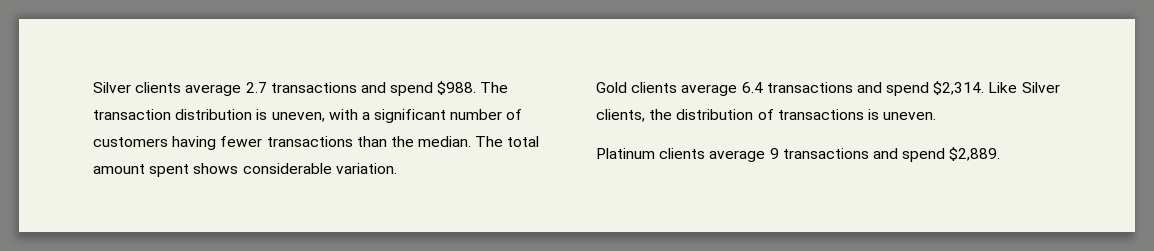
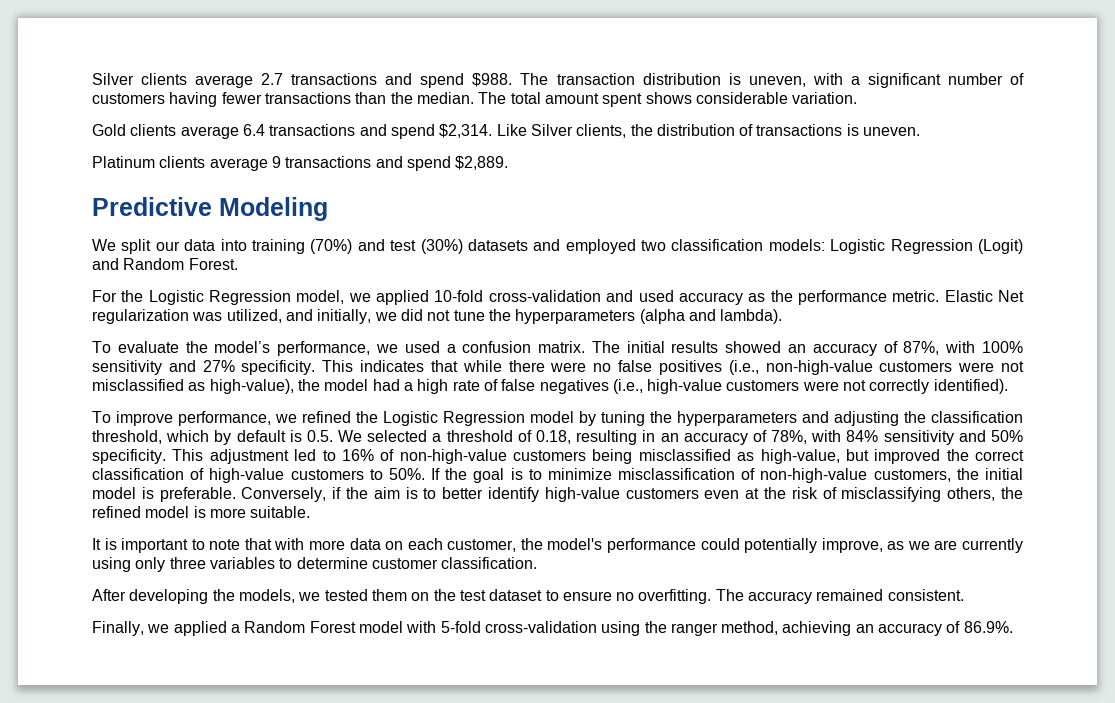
(1001, 154) none -> [92,197,328,221] [92,239,1024,254] [92,258,238,270] [92,290,1025,305] [92,309,783,324] [92,341,1023,356] [92,360,1025,375] [92,379,1008,394] [92,411,1023,426] [92,430,1023,445] [92,449,1024,464] [92,468,1023,483] [92,487,1023,502] [92,506,311,518] [92,538,1023,553] [92,557,538,572] [92,589,964,604] [92,621,1013,636] // Predictive Modeling // We split our data into training (70%) and test (30%) datasets and employed two classification models: Logistic Regression (Logit) and Random Forest. // For the Logistic Regression model, we applied 10-fold cross-validation and used accuracy as the performance metric. Elastic Net regularization was utilized, and initially, we did not tune the hyperparameters (alpha and lambda). // To evaluate the model’s performance, we used a confusion matrix. The initial results showed an accuracy of 87%, with 100% sensitivity and 27% specificity. This indicates that while there were no false positives (i.e., non-high-value customers were not misclassified as high-value), the model had a high rate of false negatives (i.e., high-value customers were not correctly identified). // To improve performance, we refined the Logistic Regression model by tuning the hyperparameters and adjusting the classification threshold, which by default is 0.5. We selected a threshold of 0.18, resulting in an accuracy of 78%, with 84% sensitivity and 50% specificity. This adjustment led to 16% of non-high-value customers being misclassified as high-value, but improved the correct classification of high-value customers to 50%. If the goal is to minimize misclassification of non-high-value customers, the initial model is preferable. Conversely, if the aim is to better identify high-value customers even at the risk of misclassifying others, the refined model is more suitable. // It is important to note that with more data on each customer, the model's performance could potentially improve, as we are currently using only three variables to determine customer classification. // After developing the models, we tested them on the test dataset to ensure no overfitting. The accuracy remained consistent. // Finally, we applied a Random Forest model with 5-fold cross-validation using the ranger method, achieving an accuracy of 86.9%.

